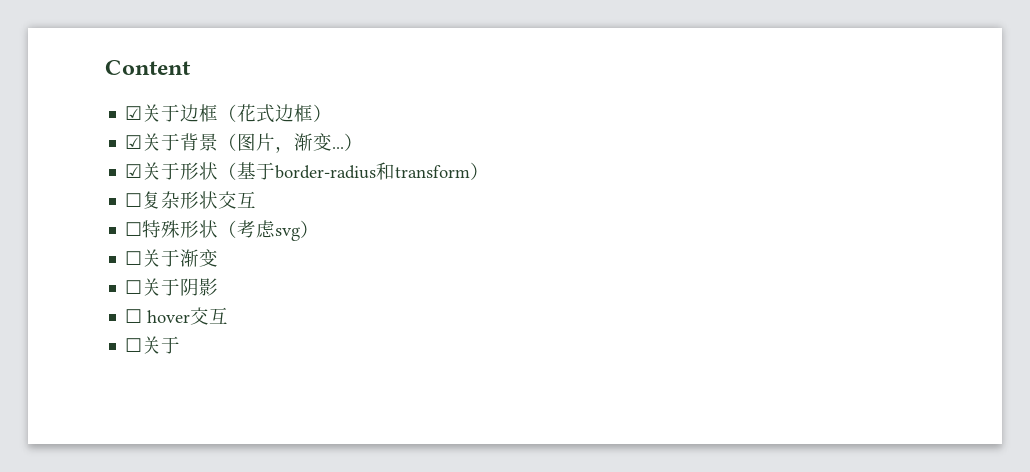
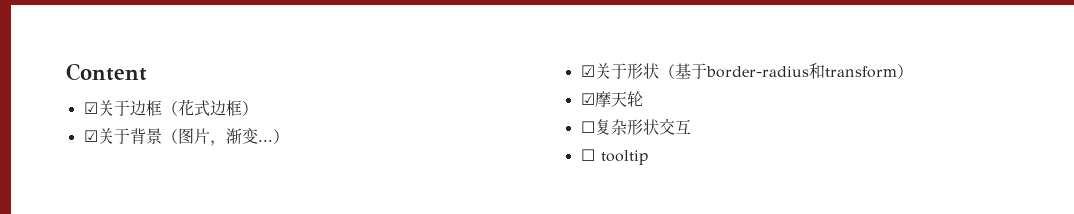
(490, 171) none -> [580,91,643,107] // ☑摩天轮
[142,220,320,241] [125,249,219,267] [125,278,219,296] [125,307,229,325] [125,336,181,354] 特殊形状（考虑svg） // ☐关于渐变 // ☐关于阴影 // ☐ hover交互 // ☐关于 -> [600,150,648,165] tooltip

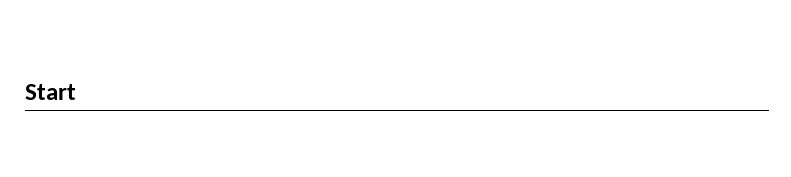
[66,63,147,81] [83,99,258,116] [83,128,289,146] [580,63,913,79] [580,91,643,107] [580,118,691,135] [580,149,648,165] Content // ☑关于边框（花式边框） // ☑关于背景（图片，渐变...） // ☑关于形状（基于border-radius和transform） // ☑摩天轮 // ☐复杂形状交互 // ☐ tooltip -> [25,84,76,100] Start

